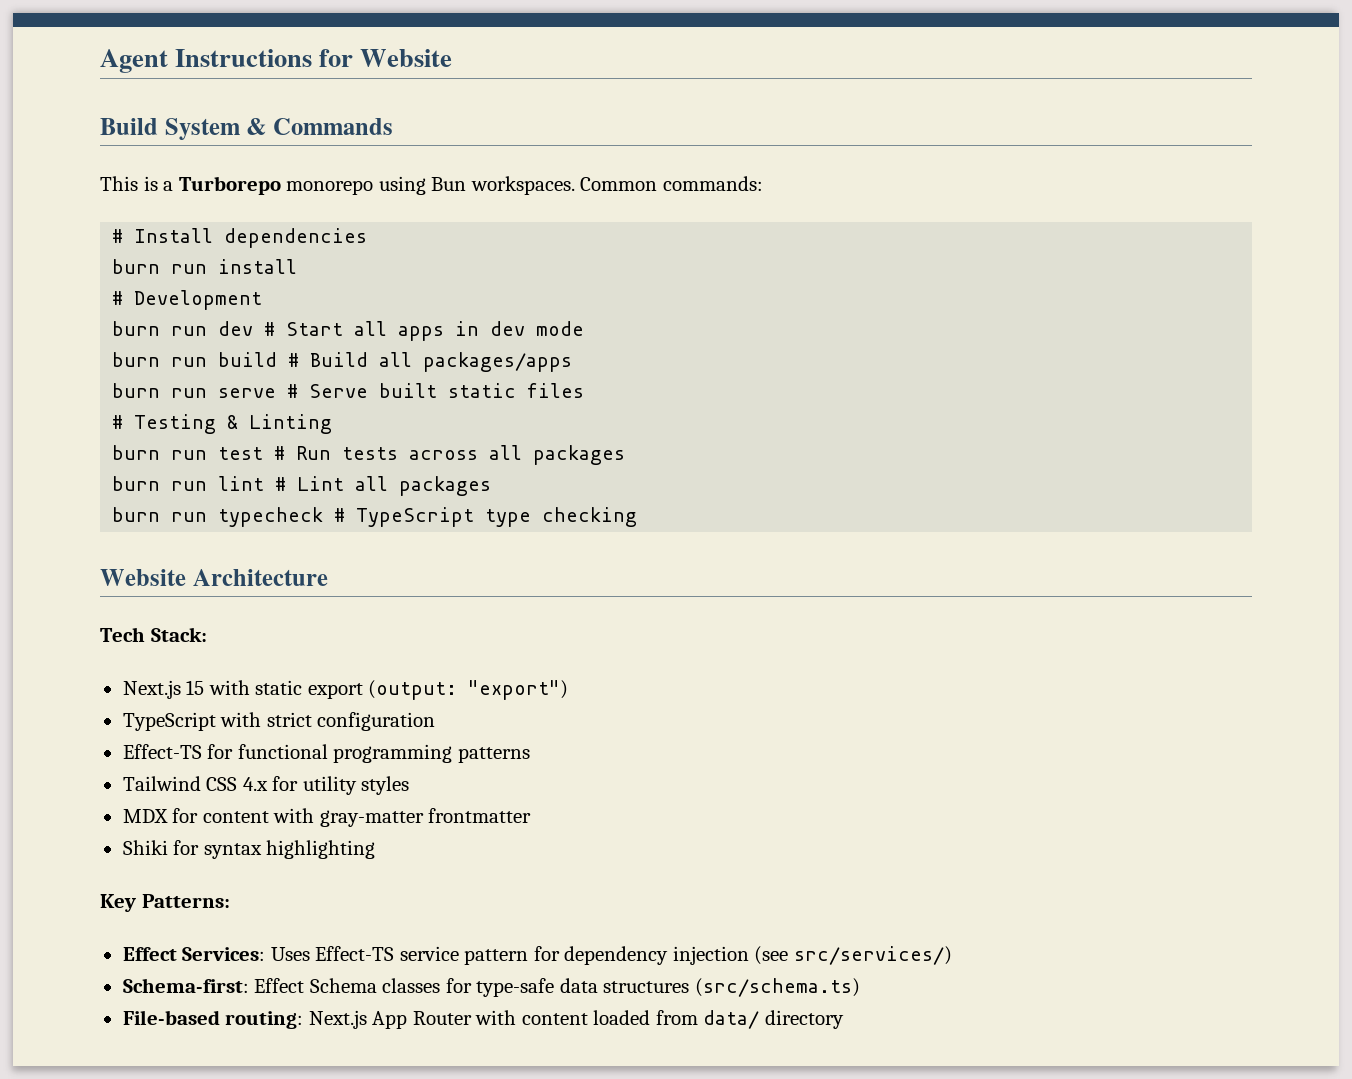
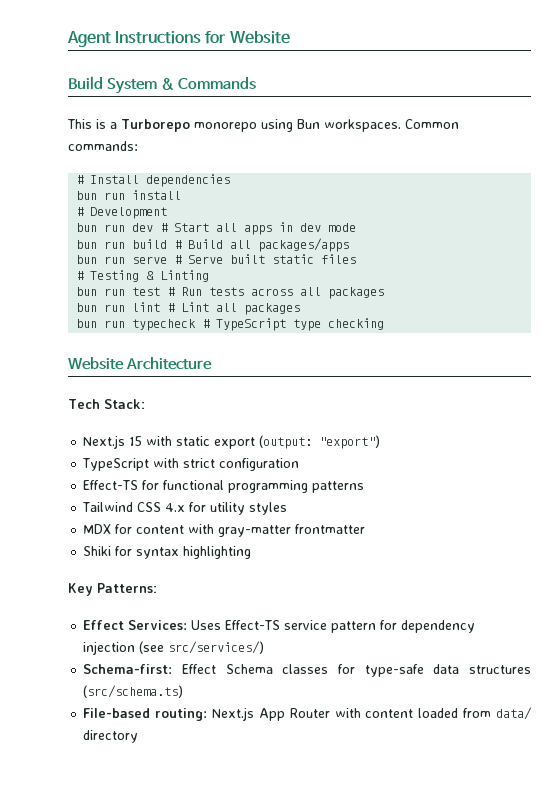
[112,259,161,274] burn -> [76,191,98,200] bun
[112,321,161,336] burn -> [76,223,98,232] bun
[112,352,161,367] burn -> [76,240,98,249] bun
[112,383,161,398] burn -> [76,255,98,264] bun
[112,445,161,460] burn -> [76,287,98,296] bun
[112,476,161,491] burn -> [76,303,98,312] bun
[112,507,161,522] burn -> [76,319,98,328] bun

